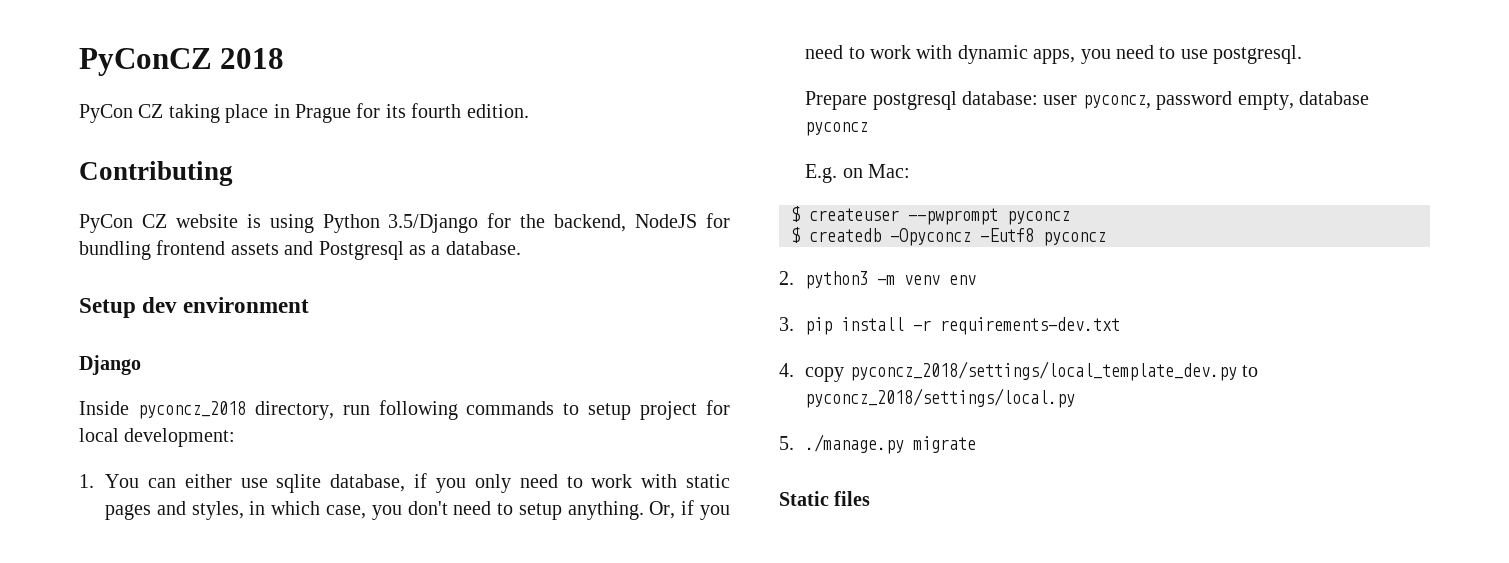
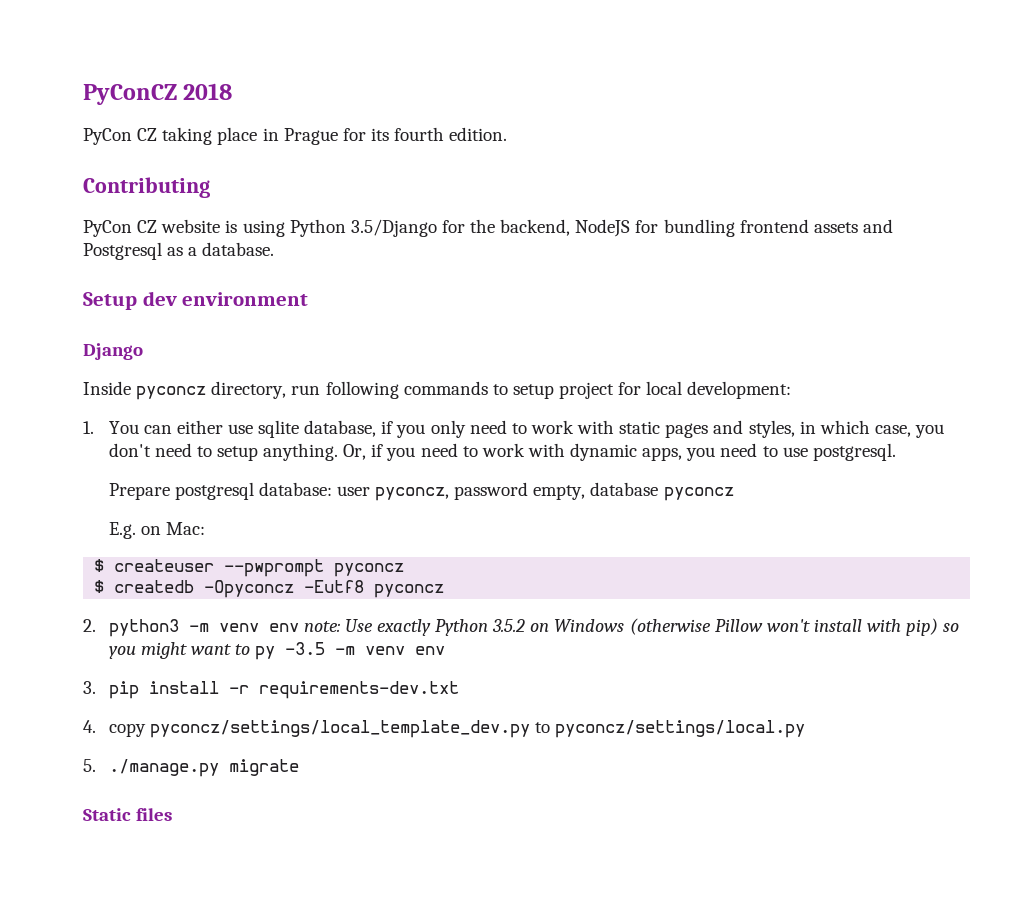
[137,401,246,419] pyconcz_2018 -> [136,386,207,400] pyconcz
(977, 280) none -> [303,618,960,636] [108,642,446,660] note: Use exactly Python 3.5.2 on Windows (otherwise Pillow won't install with pip) so you might want to py -3.5 -m venv env
[849,361,1258,381] [805,388,1076,408] pyconcz_2018/settings/local_template_dev.py to pyconcz_2018/settings/local.py -> [149,720,805,738] pyconcz/settings/local_template_dev.py to pyconcz/settings/local.py

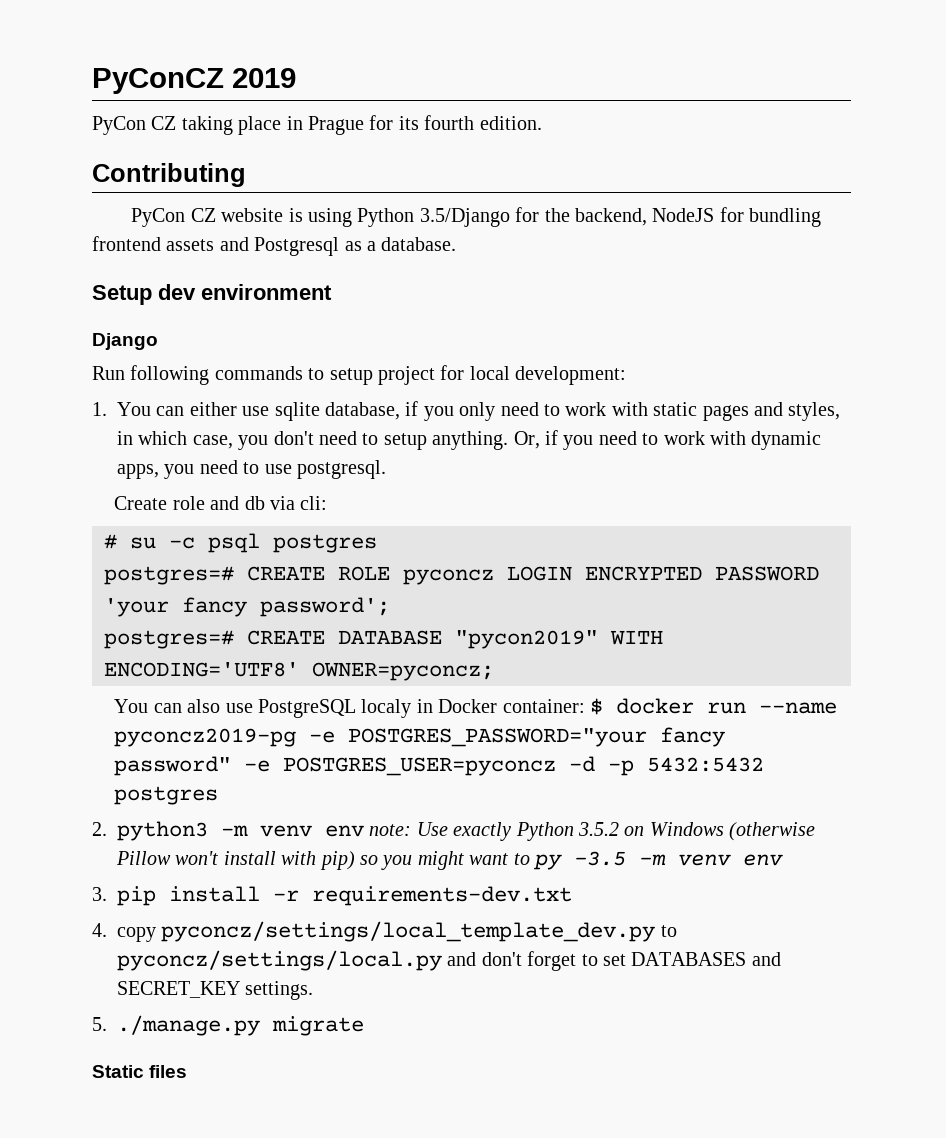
[183,83,233,100] 2018 -> [232,68,296,88] 2019
[83,381,321,400] Inside pyconcz directory, run -> [92,366,125,380] Run
[108,482,734,501] [108,522,205,539] [94,559,405,577] [94,580,445,598] Prepare postgresql database: user pyconcz, password empty, database pyconcz // E.g. on Mac: // $ createuser --pwprompt pyconcz // $ createdb -Opyconcz -Eutf8 pyconcz -> [114,496,328,510] [104,533,377,553] [104,566,819,585] [104,597,390,617] [104,630,663,649] [104,662,494,681] [114,698,837,718] [114,727,726,747] [114,756,765,776] [114,786,219,805] Create role and db via cli: // # su -c psql postgres // postgres=# CREATE ROLE pyconcz LOGIN ENCRYPTED PASSWORD 'your fancy password'; // postgres=# CREATE DATABASE "pycon2019" WITH ENCODING='UTF8' OWNER=pyconcz; // You can also use PostgreSQL localy in Docker container: $ docker run --name pyconcz2019-pg -e POSTGRES_PASSWORD="your fancy password" -e POSTGRES_USER=pyconcz -d -p 5432:5432 postgres
(805, 729) none -> [447,951,781,971] [117,981,314,1000] and don't forget to set DATABASES and SECRET_KEY settings.

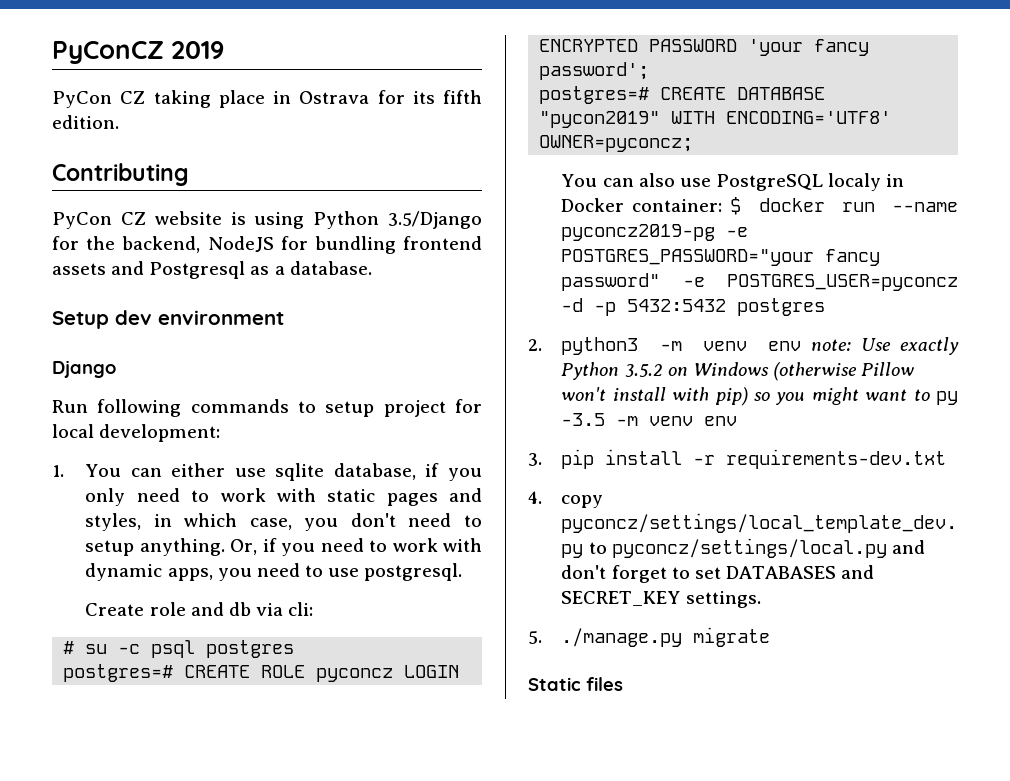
[308,116,364,135] Prague -> [299,91,370,104] Ostrava
[424,115,475,130] fourth -> [443,90,482,104] fifth

